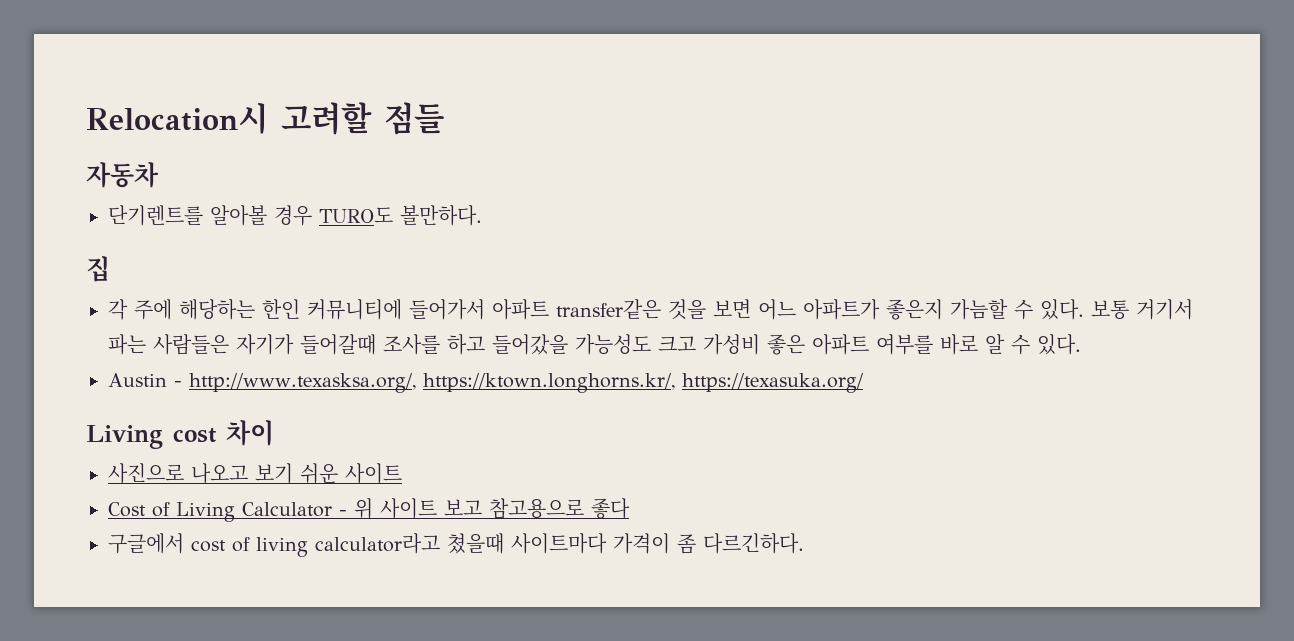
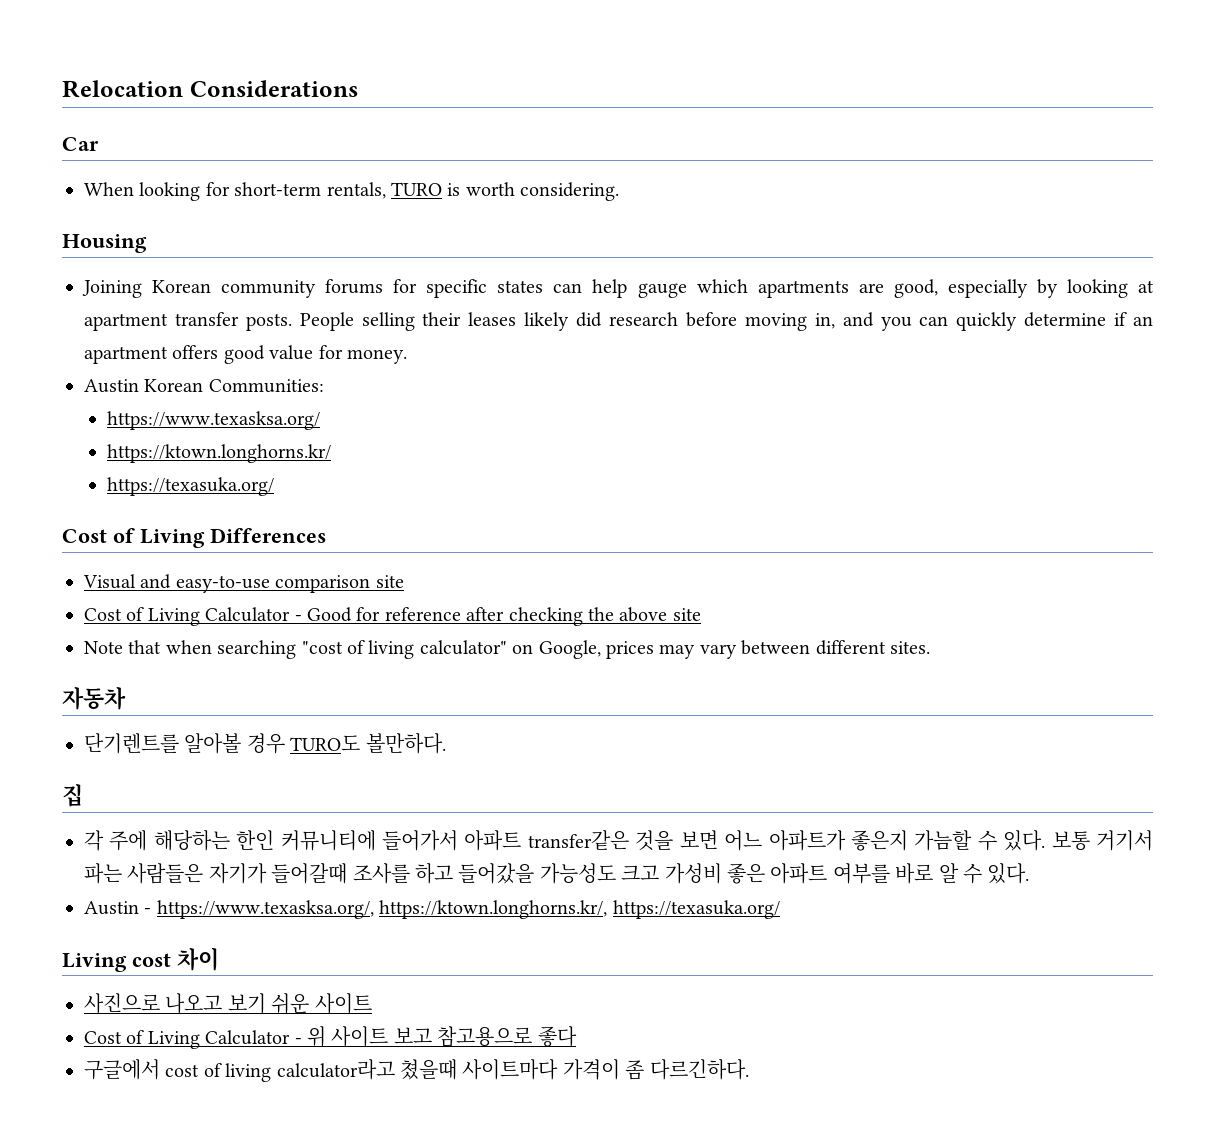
[86,102,444,135] Relocation시 고려할 점들 -> [62,80,358,98] [62,137,99,151] [84,182,620,201] [62,234,147,253] [82,279,1154,298] [84,312,1154,331] [84,345,407,364] [84,379,324,393] [106,411,320,430] [106,444,331,463] [106,477,274,496] [62,528,326,548] [83,574,404,593] [84,607,701,626] [84,640,930,659] Relocation Considerations // Car // When looking for short-term rentals, TURO is worth considering. // Housing // Joining Korean community forums for specific states can help gauge which apartments are good, especially by looking at apartment transfer posts. People selling their leases likely did research before moving in, and you can quickly determine if an apartment offers good value for money. // Austin Korean Communities: // https://www.texasksa.org/ // https://ktown.longhorns.kr/ // https://texasuka.org/ // Cost of Living Differences // Visual and easy-to-use comparison site // Cost of Living Calculator - Good for reference after checking the above site // Note that when searching "cost of living calculator" on Google, prices may vary between different sites.
[189,373,416,393] http://www.texasksa.org/, -> [156,900,374,919] https://www.texasksa.org/,

